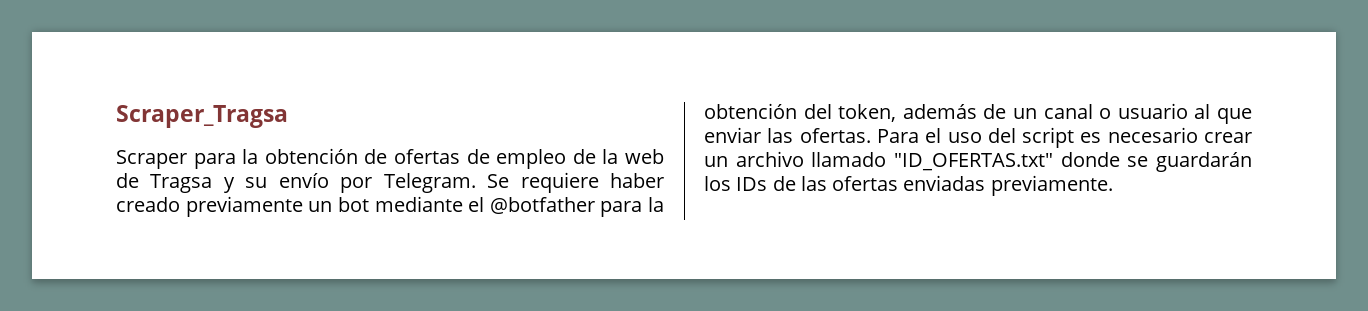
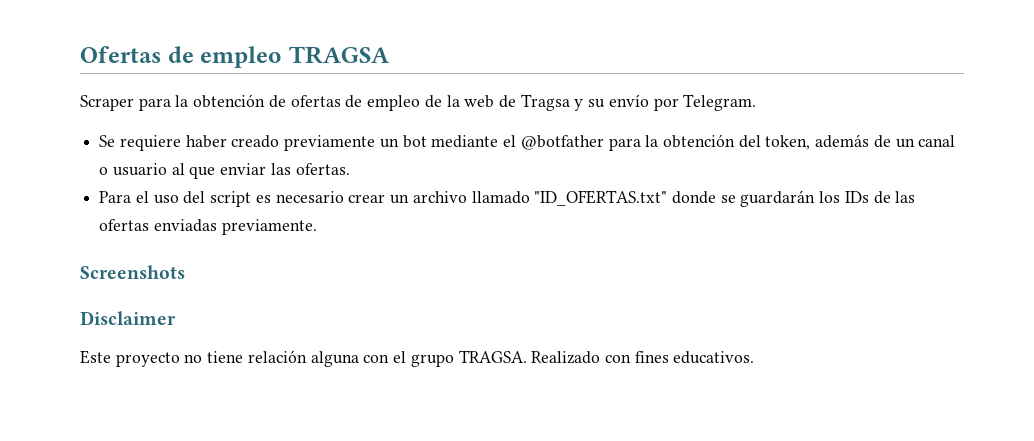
[116,105,288,128] Scraper_Tragsa -> [80,46,390,68] Ofertas de empleo TRAGSA
(476, 183) none -> (757, 102) //
(871, 135) none -> (350, 169) //
(1113, 185) none -> [80,265,185,279] [80,311,176,325] [80,350,755,367] // Screenshots // Disclaimer // Este proyecto no tiene relación alguna con el grupo TRAGSA. Realizado con fines educativos.

